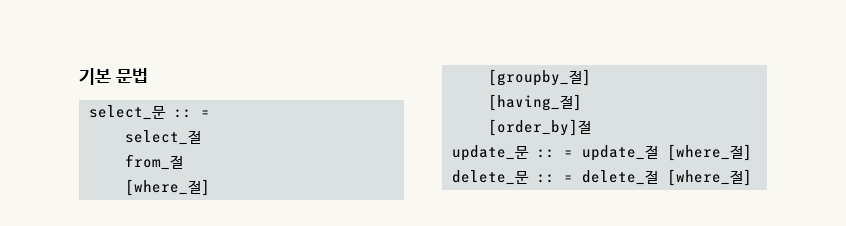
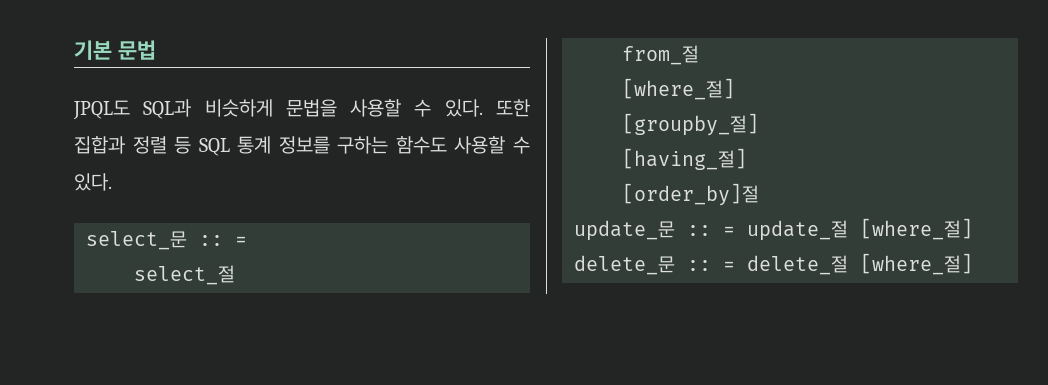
(148, 75) none -> [73,99,530,120] [74,136,530,156] [74,173,112,191] // JPQL도 SQL과 비슷하게 문법을 사용할 수 있다. 또한 집합과 정렬 등 SQL 통계 정보를 구하는 함수도 사용할 수 있다.

